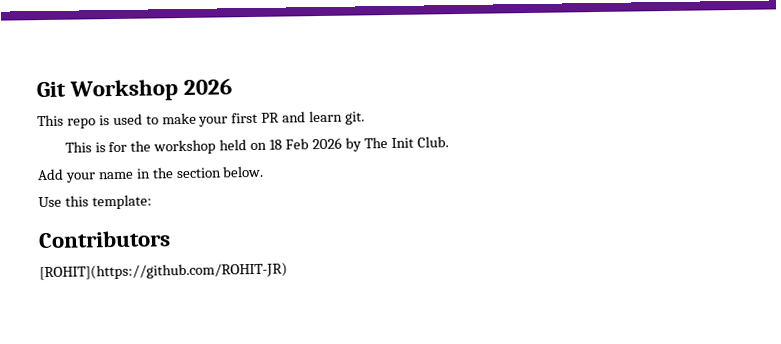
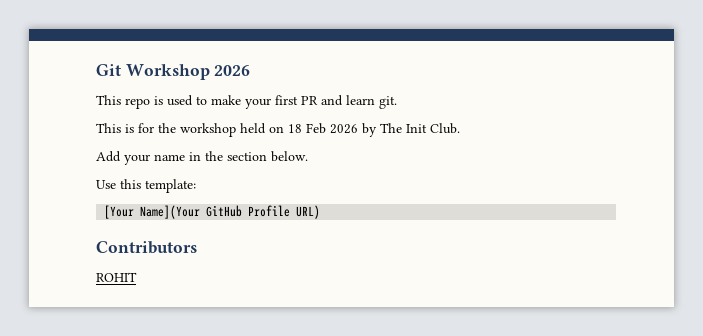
(152, 202) none -> [104,205,321,219] // [Your Name](Your GitHub Profile URL)
[39,262,288,281] [ROHIT](https://github.com/ROHIT-JR) -> [96,272,137,282] ROHIT

